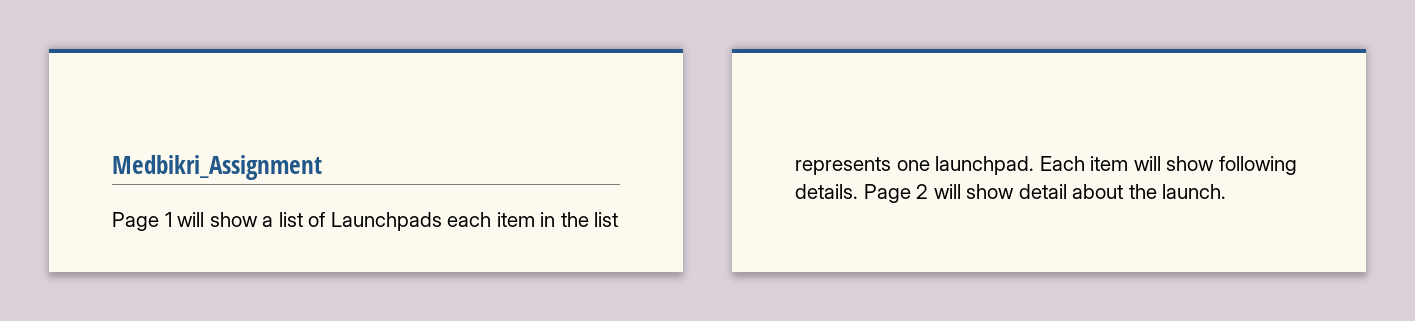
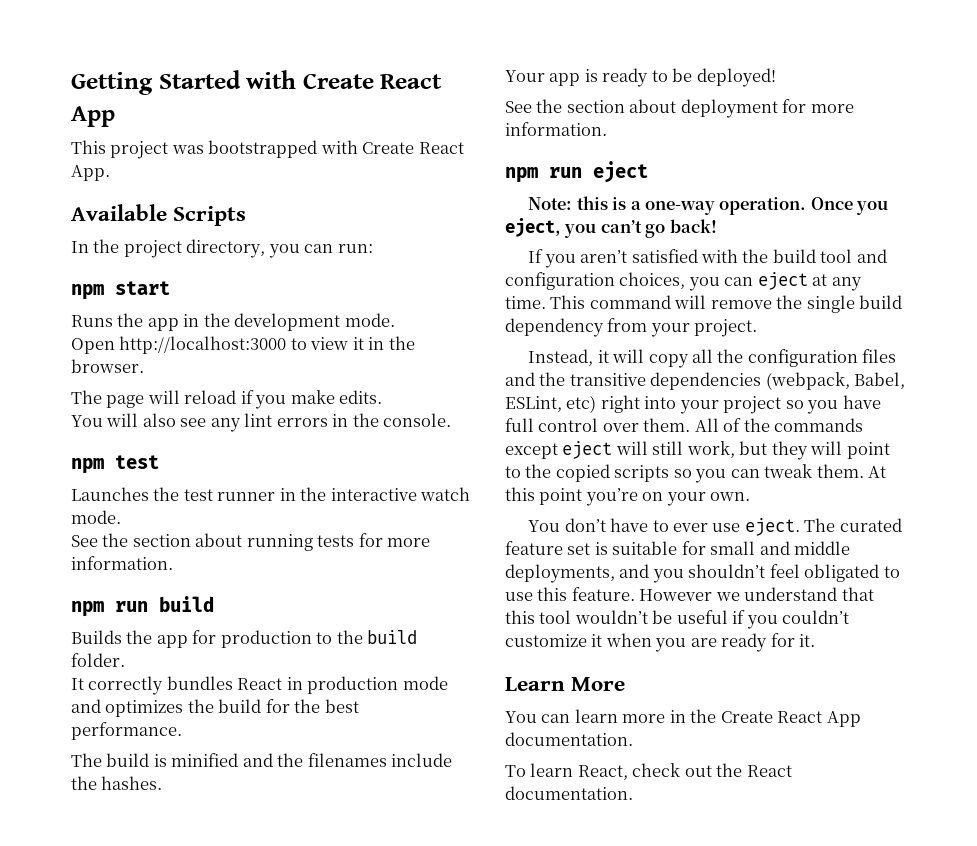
[112,155,322,180] [112,212,619,231] [795,156,1297,175] [795,184,1227,203] Medbikri_Assignment // Page 1 will show a list of Launchpads each item in the list represents one launchpad. Each item will show following details. Page 2 will show detail about the launch. -> [71,70,443,95] [71,106,115,127] [71,140,464,159] [71,165,110,181] [71,204,247,226] [71,239,373,258] [71,281,170,300] [71,313,395,331] [71,336,415,354] [71,359,144,373] [71,390,383,409] [71,413,452,432] [71,455,159,474] [71,487,471,501] [71,510,121,524] [71,533,431,551] [71,556,173,570] [71,596,214,617] [71,630,418,648] [71,653,125,667] [71,676,448,695] [71,699,359,717] [71,722,182,740] [71,753,453,767] [71,776,163,790] [505,68,776,87] [505,99,854,118] [505,122,607,136] [505,161,648,183] [528,196,889,215] [505,218,717,238] [528,249,887,268] [505,272,862,291] [505,295,903,313] [505,318,758,337] [528,349,897,368] [505,372,906,390] [505,395,881,414] [505,418,864,432] [505,441,890,460] [505,464,887,483] [505,487,751,506] [528,518,902,536] [505,541,851,555] [505,564,900,583] [505,587,874,601] [505,610,850,629] [505,633,816,652] [505,677,626,691] [505,709,861,727] [505,732,633,746] [505,763,792,780] [505,786,633,800] Getting Started with Create React App // This project was bootstrapped with Create React App. // Available Scripts // In the project directory, you can run: // npm start // Runs the app in the development mode. // Open http://localhost:3000 to view it in the browser. // The page will reload if you make edits. // You will also see any lint errors in the console. // npm test // Launches the test runner in the interactive watch mode. // See the section about running tests for more information. // npm run build // Builds the app for production to the build folder. // It correctly bundles React in production mode and optimizes the build for the best performance. // The build is minified and the filenames include the hashes. // Your app is ready to be deployed! // See the section about deployment for more information. // npm run eject // Note: this is a one-way operation. Once you eject, you can’t go back! // If you aren’t satisfied with the build tool and configuration choices, you can eject at any time. This command will remove the single build dependency from your project. // Instead, it will copy all the configuration files and the transitive dependencies (webpack, Babel, ESLint, etc) right into your project so you have full control over them. All of the commands except eject will still work, but they will point to the copied scripts so you can tweak them. At this point you’re on your own. // You don’t have to ever use eject. The curated feature set is suitable for small and middle deployments, and you shouldn’t feel obligated to use this feature. However we understand that this tool wouldn’t be useful if you couldn’t customize it when you are ready for it. // Learn More // You can learn more in the Create React App documentation. // To learn React, check out the React documentation.

